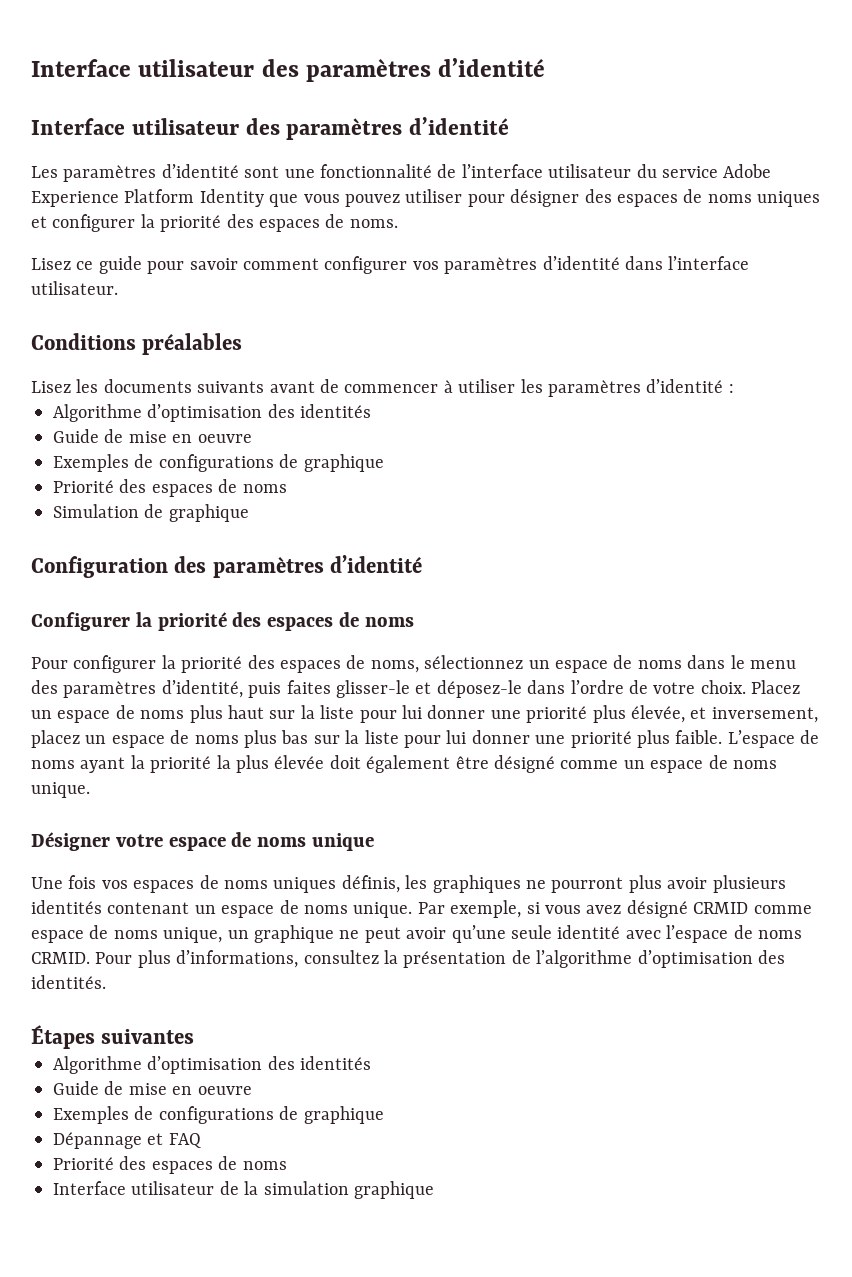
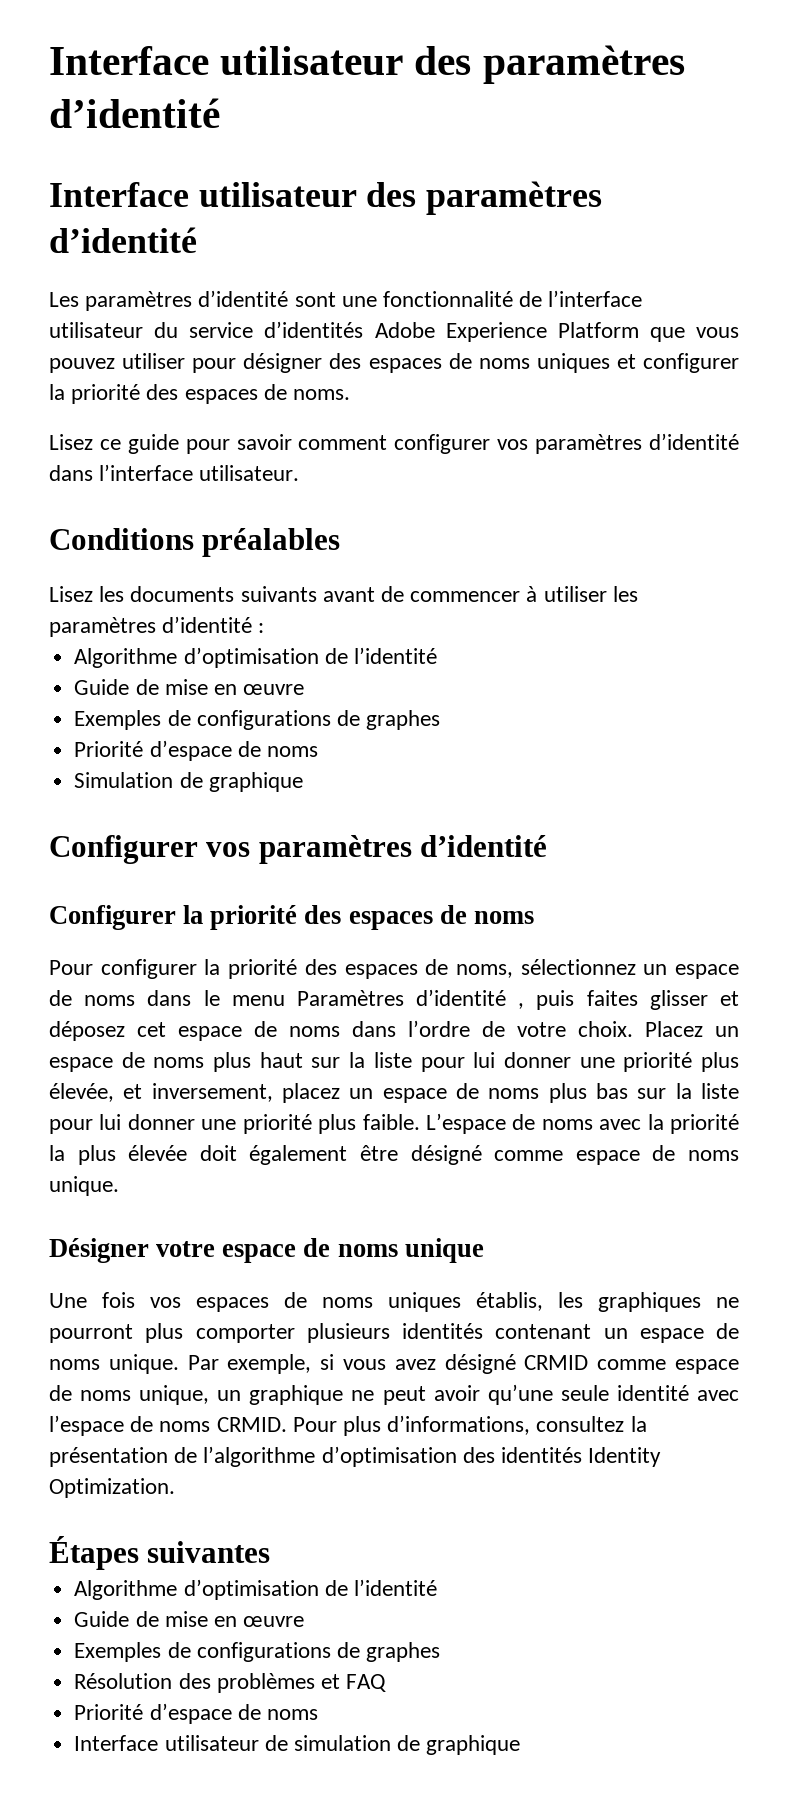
(718, 172) none -> [264,321,364,338] d’identités
[199,189,264,207] Identity -> (639, 330) none
[267,404,372,418] [53,429,252,443] [53,454,384,472] [53,479,213,497] des identités // Guide de mise en oeuvre // Exemples de configurations de graphique // Priorité des espaces -> [324,647,437,664] [74,679,305,695] [74,710,441,730] [74,740,232,761] de l’identité // Guide de mise en œuvre // Exemples de configurations de graphes // Priorité d’espace
[31,556,207,578] Configuration des -> [49,835,251,864] Configurer vos
[31,680,522,698] des paramètres d’identité, puis faites glisser-le et déposez-le -> [296,989,739,1010] [49,1021,340,1041] Paramètres d’identité , puis faites glisser et déposez cet espace de noms
[80,757,126,773] ayant -> [599,1119,642,1130] avec
[623,760,645,769] un -> (564, 1155) none
[341,875,400,893] définis, -> [476,1292,543,1311] établis,
[667,877,708,889] avoir -> [195,1324,295,1343] comporter
[31,975,106,989] identités. -> [501,1447,662,1467] [49,1478,175,1498] identités Identity Optimization.
[267,1056,372,1070] [53,1081,252,1095] [53,1106,384,1124] [53,1132,142,1149] des identités // Guide de mise en oeuvre // Exemples de configurations de graphique // Dépannage -> [324,1579,437,1596] [74,1611,305,1627] [74,1642,441,1662] [74,1673,315,1693] de l’identité // Guide de mise en œuvre // Exemples de configurations de graphes // Résolution des problèmes
[119,1156,213,1174] des espaces -> [149,1703,232,1724] d’espace
[244,1181,349,1195] la simulation -> [293,1735,421,1751] simulation de

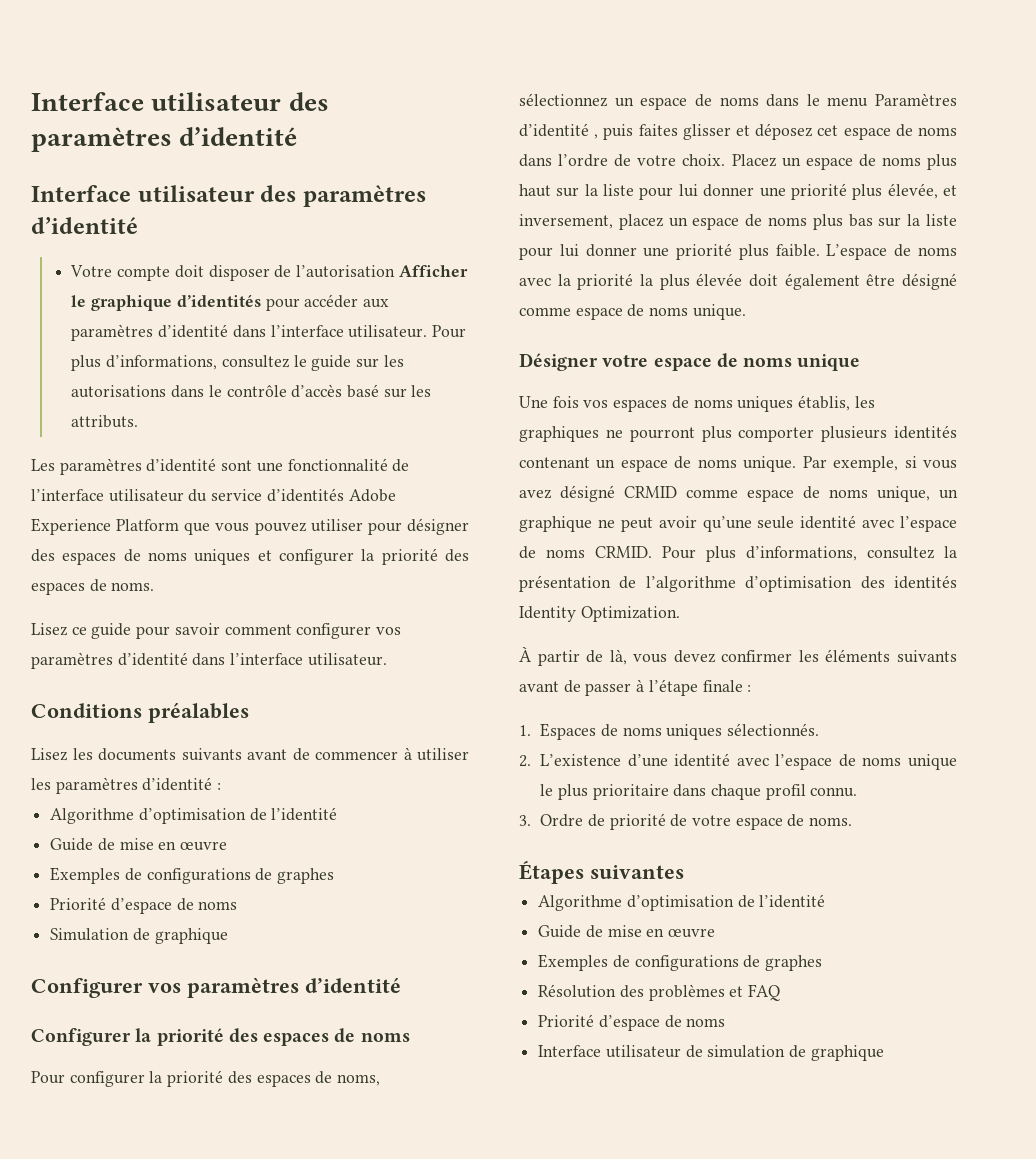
(197, 240) none -> [70,265,468,281] [71,294,389,311] [71,324,466,341] [71,355,404,371] [71,384,432,398] [71,415,139,428] // Votre compte doit disposer de l’autorisation Afficher le graphique d’identités pour accéder aux paramètres d’identité dans l’interface utilisateur. Pour plus d’informations, consultez le guide sur les autorisations dans le contrôle d’accès basé sur les attributs.
(175, 1488) none -> [519,646,957,666] [519,679,752,696] [519,723,819,740] [519,753,957,770] [540,784,858,800] [519,813,853,830] // À partir de là, vous devez confirmer les éléments suivants avant de passer à l’étape finale : // 1. Espaces de noms uniques sélectionnés. // 2. L’existence d’une identité avec l’espace de noms unique le plus prioritaire dans chaque profil connu. // 3. Ordre de priorité de votre espace de noms.

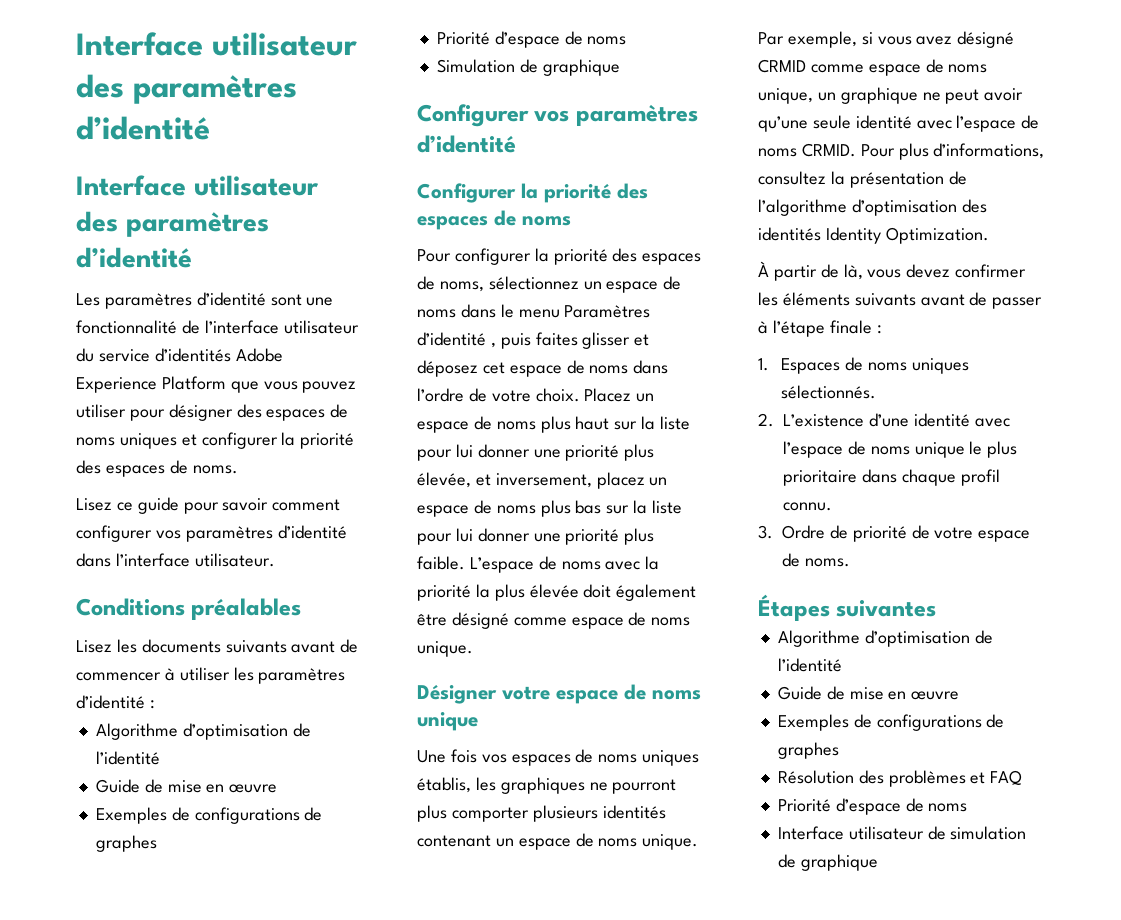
[70,265,468,281] [71,294,389,311] [71,324,466,341] [71,355,404,371] [71,384,432,398] [71,415,139,428] // Votre compte doit disposer de l’autorisation Afficher le graphique d’identités pour accéder aux paramètres d’identité dans l’interface utilisateur. Pour plus d’informations, consultez le guide sur les autorisations dans le contrôle d’accès basé sur les attributs. -> (192, 257) none

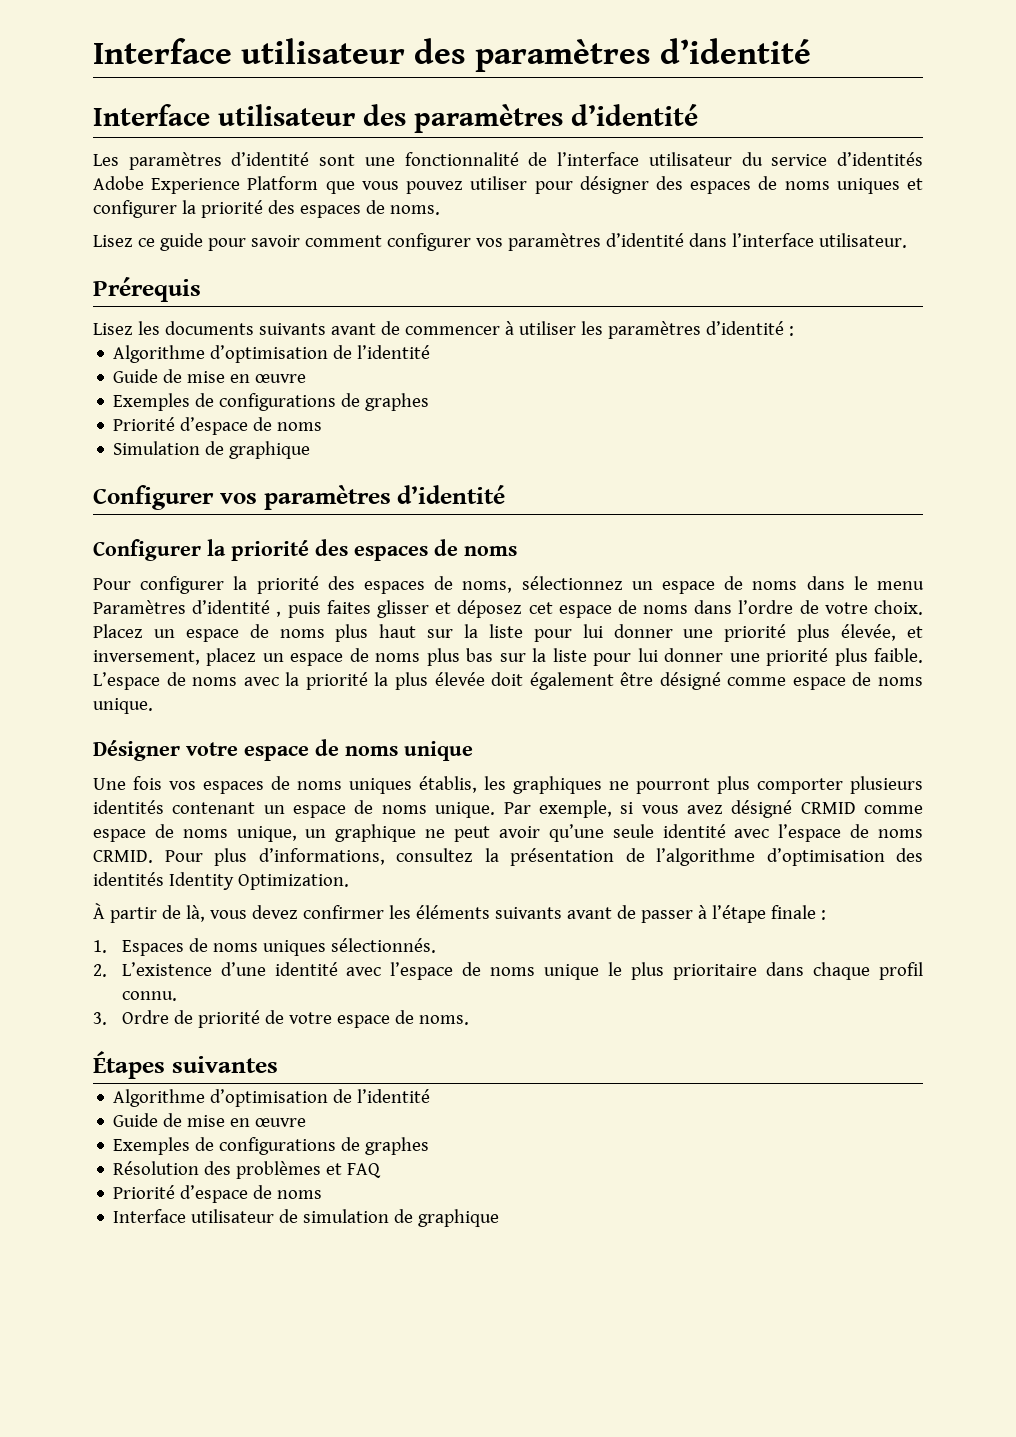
[76,598,302,620] Conditions préalables -> [93,277,201,302] Prérequis

